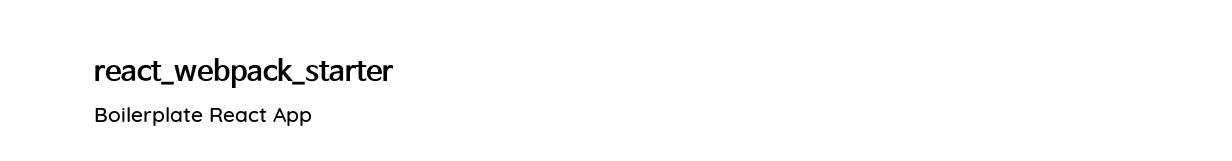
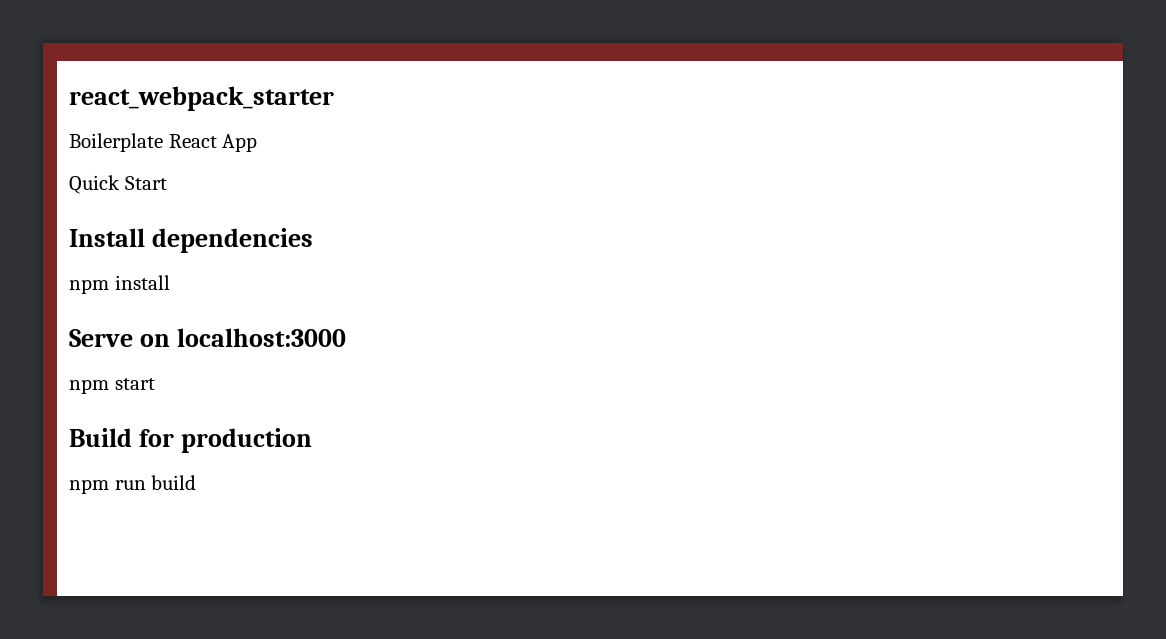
(312, 116) none -> [69,175,167,194] [69,228,314,253] [69,275,170,294] [69,328,347,347] [69,378,155,394] [69,428,313,453] [69,475,197,494] // Quick Start // Install dependencies // npm install // Serve on localhost:3000 // npm start // Build for production // npm run build

